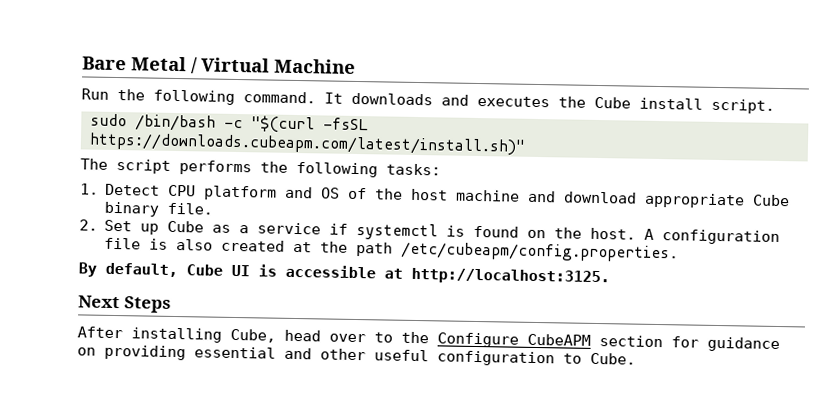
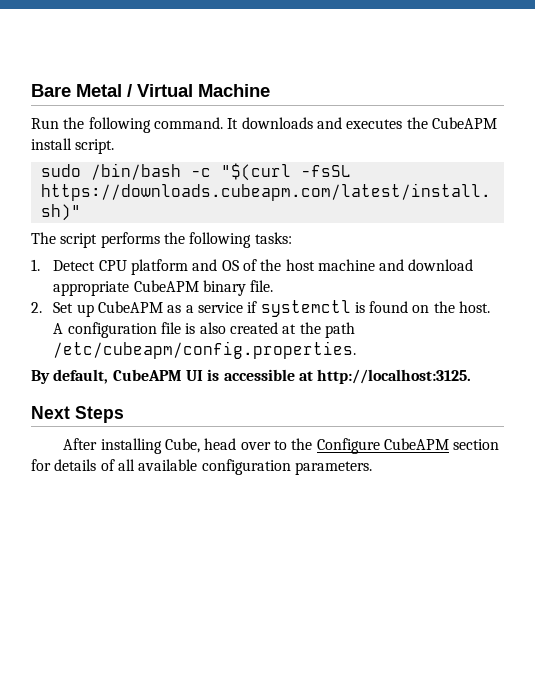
[594,96,631,109] Cube -> [431,117,497,129] CubeAPM
[752,194,791,207] Cube -> [133,280,199,292] CubeAPM
[167,220,205,233] Cube -> [97,301,163,313] CubeAPM
[186,264,223,276] Cube -> [112,369,182,381] CubeAPM
[707,336,780,353] [77,344,636,367] guidance on providing essential and other useful configuration to Cube. -> [54,459,372,475] details of all available configuration parameters.

